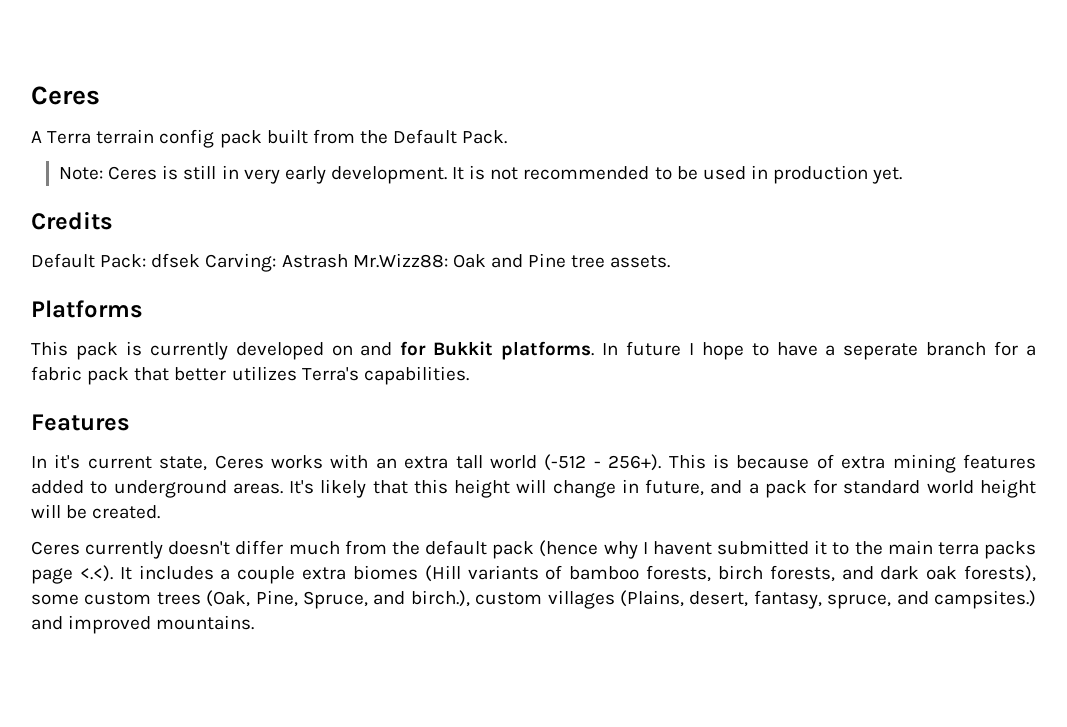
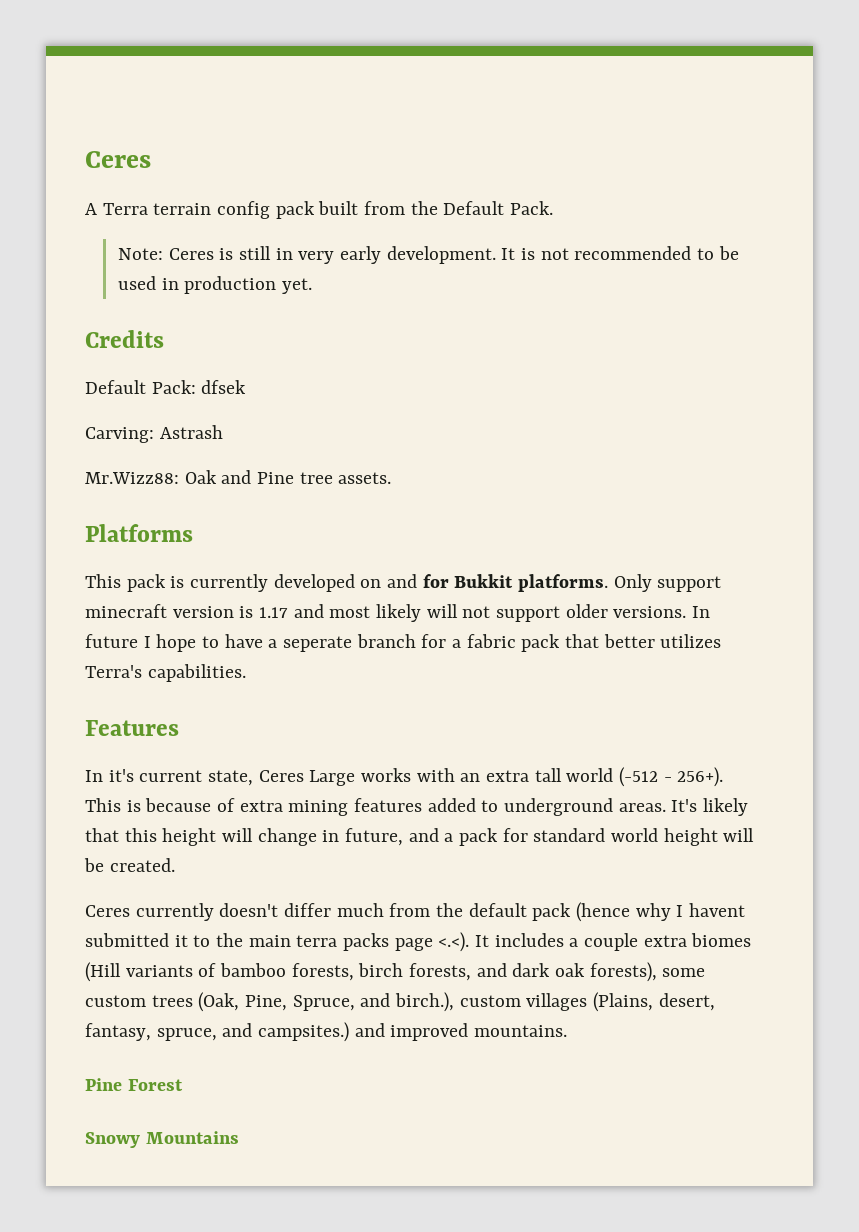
(201, 260) none -> (247, 387) //
(348, 261) none -> (223, 432) //
(595, 350) none -> [613,574,722,592] [85,604,687,622] Only support minecraft version is 1.17 and most likely will not support older versions.
(264, 462) none -> [309,770,356,786] Large
(255, 622) none -> [85,1078,183,1091] [85,1131,239,1148] // Pine Forest // Snowy Mountains

